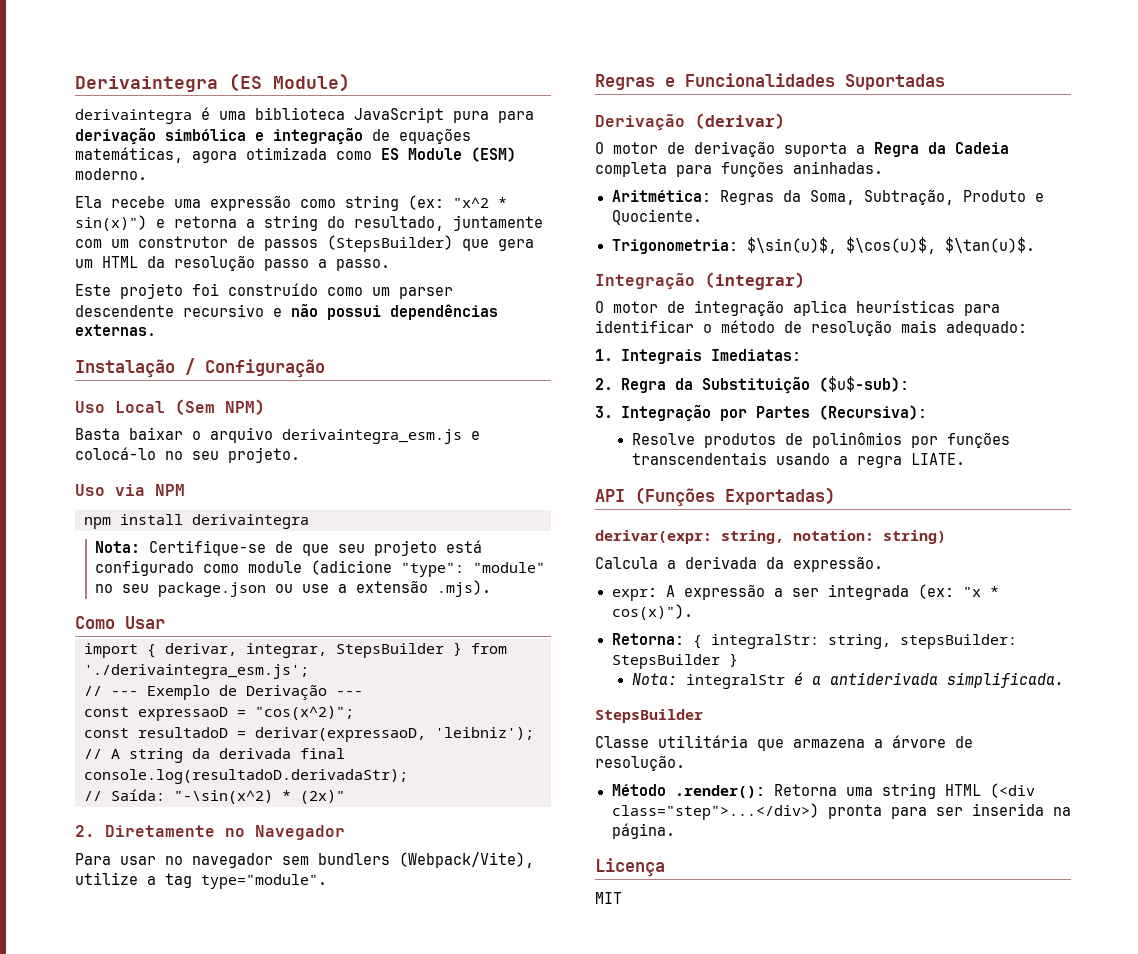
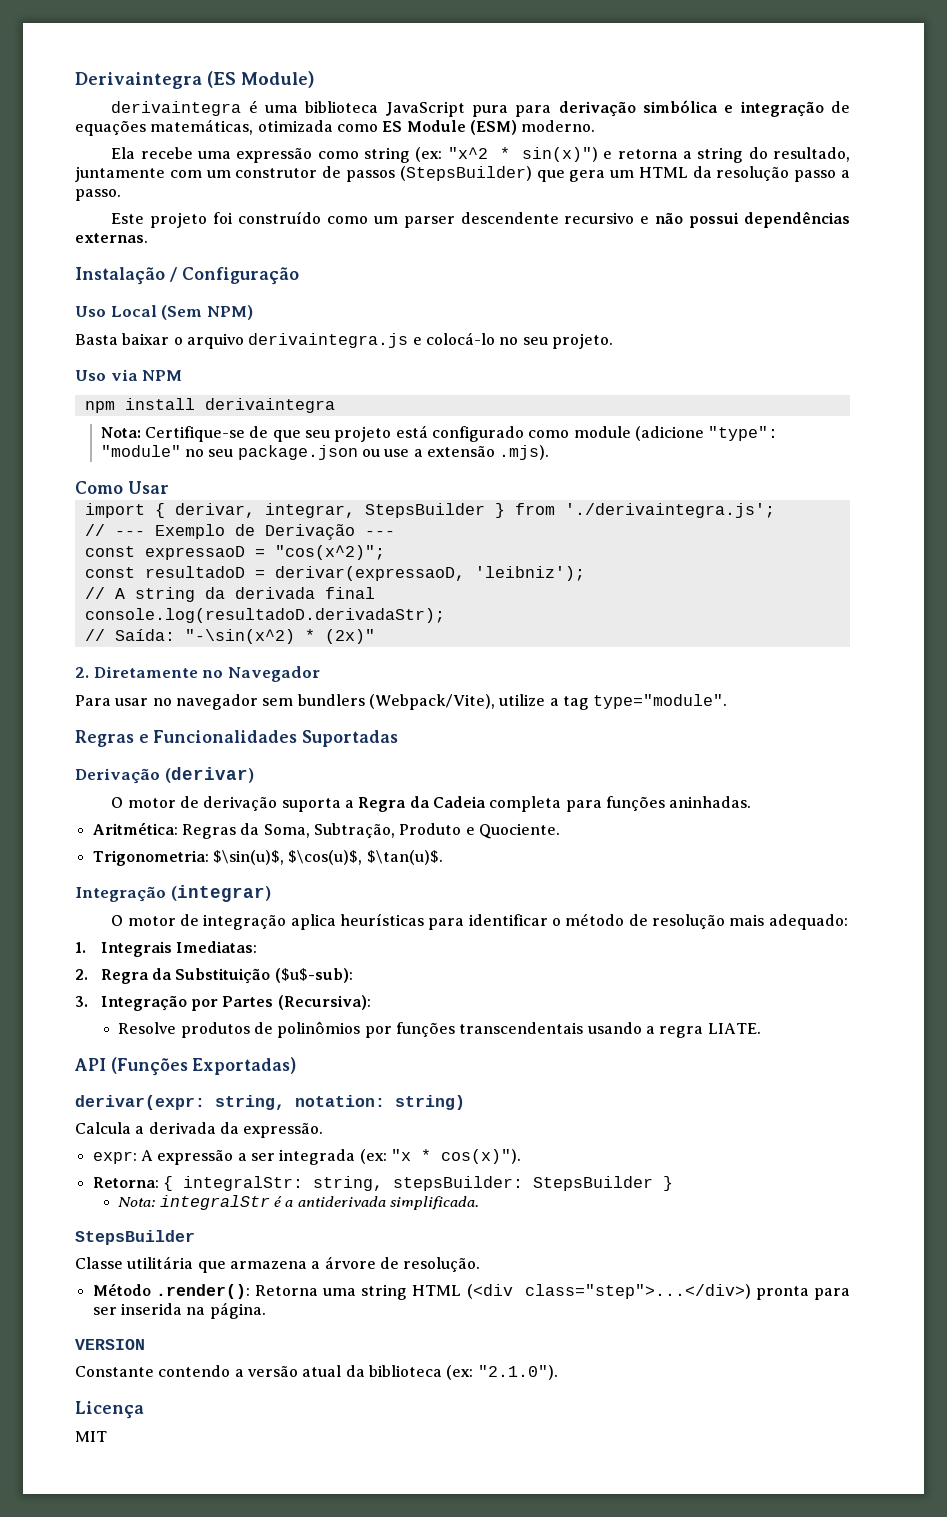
[192,151,237,163] agora -> (254, 127) none
[282,429,462,444] derivaintegra_esm.js -> [248,333,409,348] derivaintegra.js
[84,664,309,679] './derivaintegra_esm.js'; -> [564,503,775,518] './derivaintegra.js';
(675, 831) none -> [75,1339,145,1350] [75,1365,558,1380] // VERSION // Constante contendo a versão atual da biblioteca (ex: "2.1.0").

